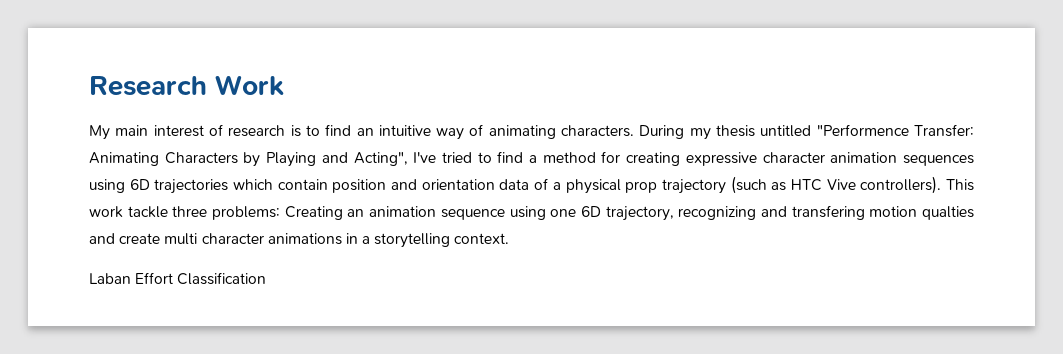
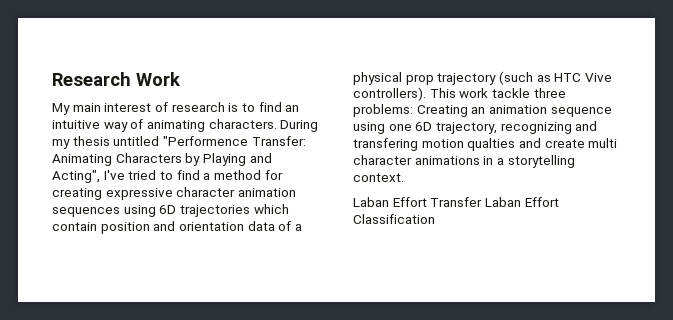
(174, 278) none -> [430,197,559,207] Transfer Laban Effort

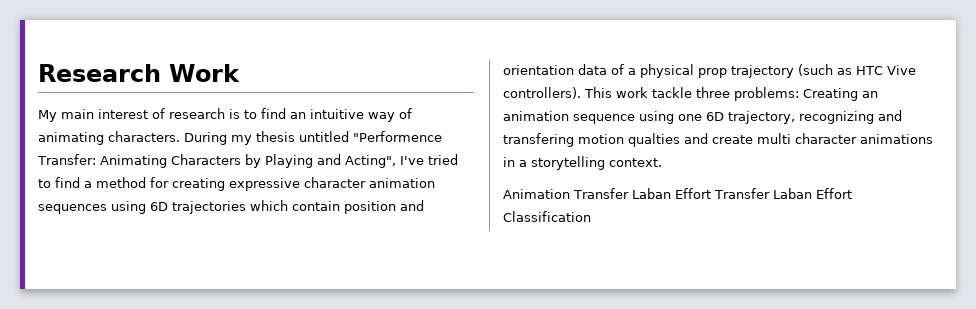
(404, 177) none -> [503,188,629,199] Animation Transfer

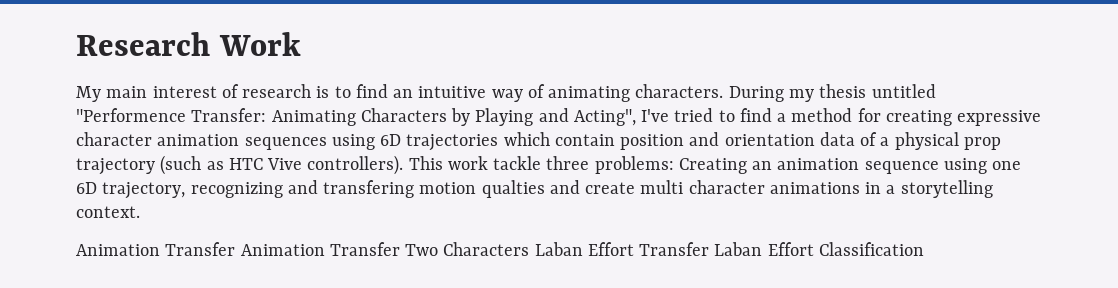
(629, 193) none -> [240,242,530,256] Animation Transfer Two Characters

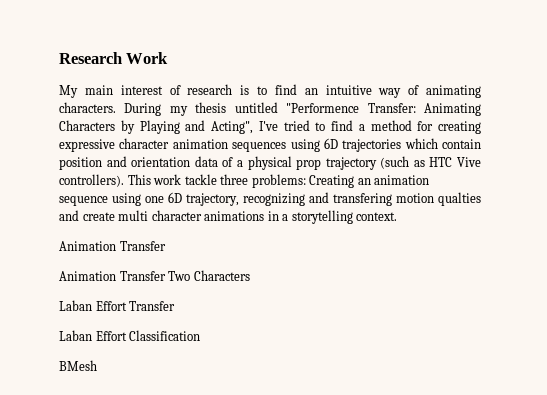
(236, 249) none -> (166, 246) //
(530, 249) none -> (250, 275) //
(710, 249) none -> (176, 306) //
(924, 249) none -> [59,360,97,371] // BMesh

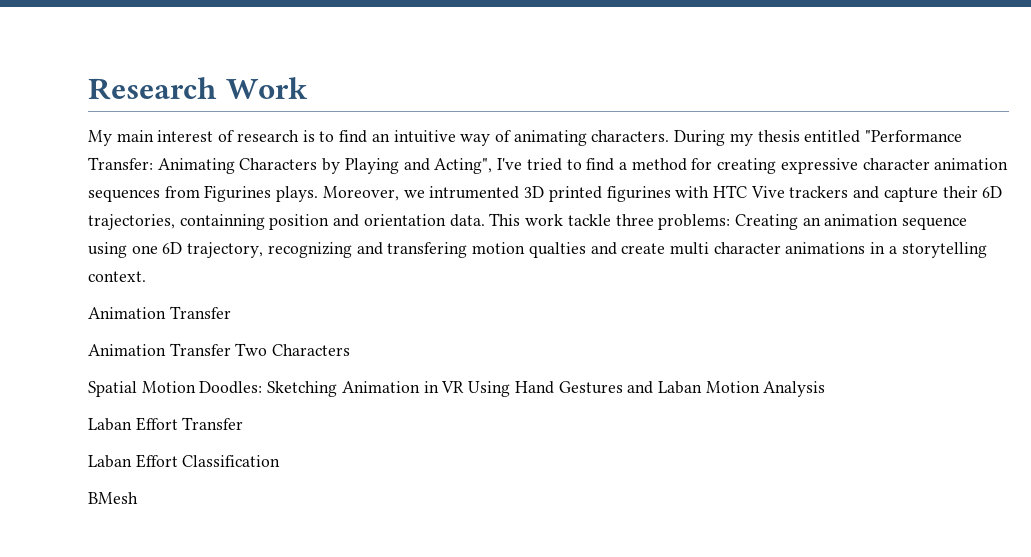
[234,102,360,113] untitled "Performence -> [804,130,963,143] entitled "Performance
[290,138,481,152] [59,156,481,170] [59,174,124,187] using 6D trajectories which contain position and orientation data of a physical prop trajectory (such as HTC Vive controllers). -> [164,185,1003,202] [88,214,485,230] from Figurines plays. Moreover, we intrumented 3D printed figurines with HTC Vive trackers and capture their 6D trajectories, containning position and orientation data.
(250, 275) none -> [88,381,826,397] // Spatial Motion Doodles: Sketching Animation in VR Using Hand Gestures and Laban Motion Analysis

